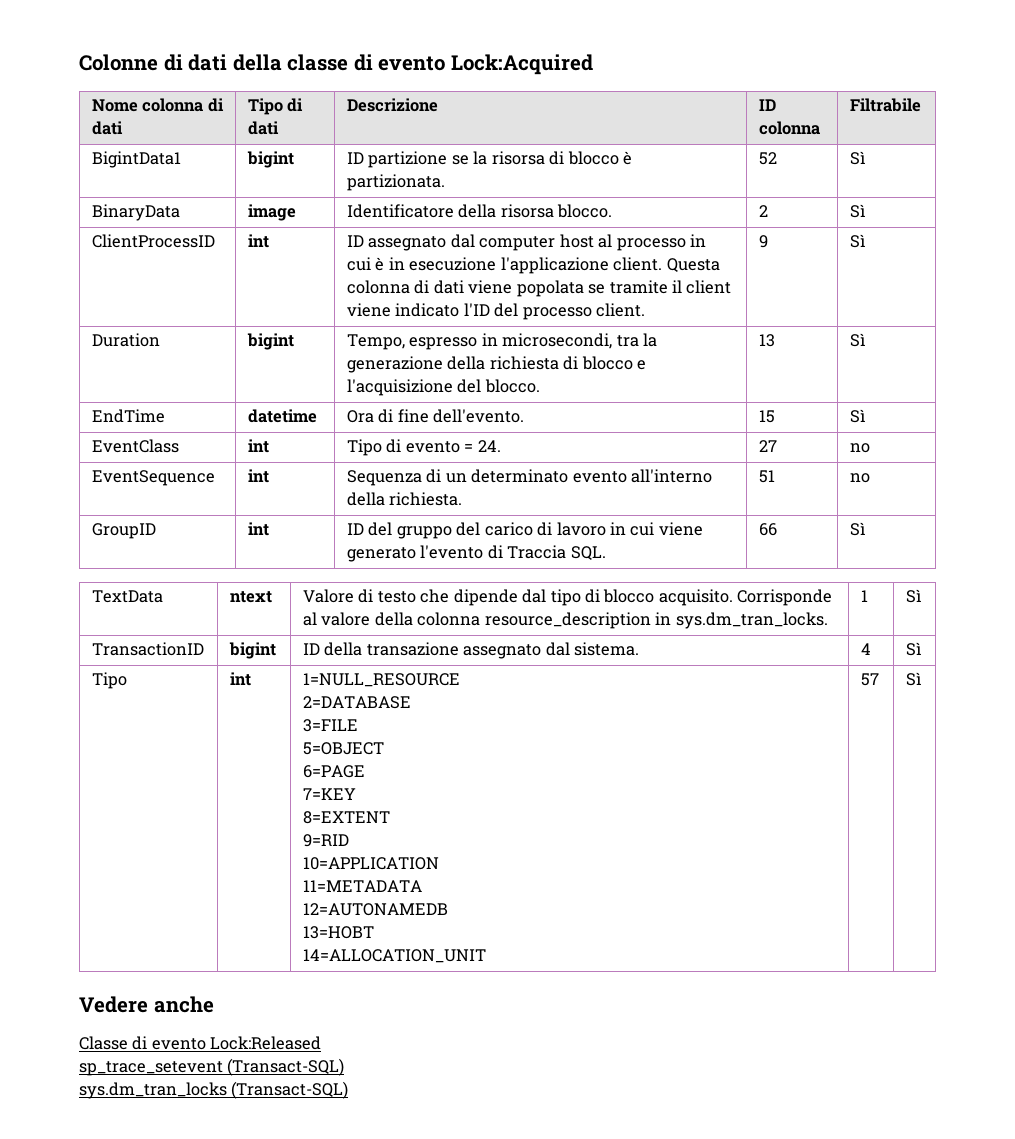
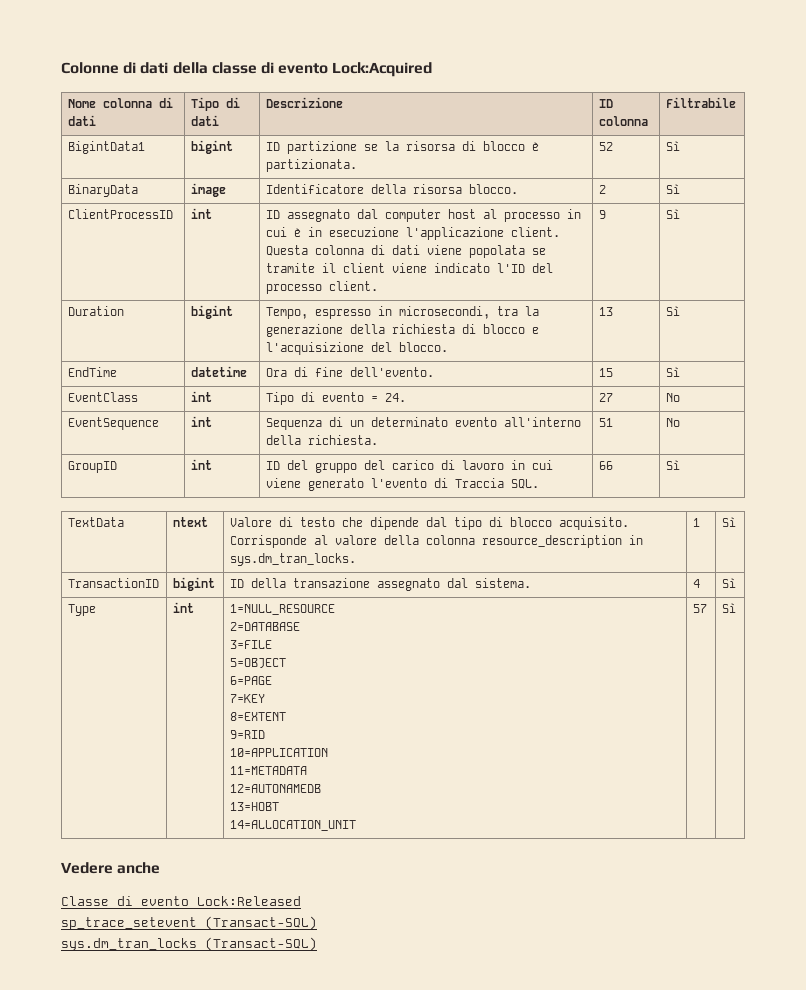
[849,443,870,453] no -> [665,393,680,402] No
[849,473,870,483] no -> [665,418,680,427] No
[91,672,127,689] Tipo -> [67,604,96,616] Type

